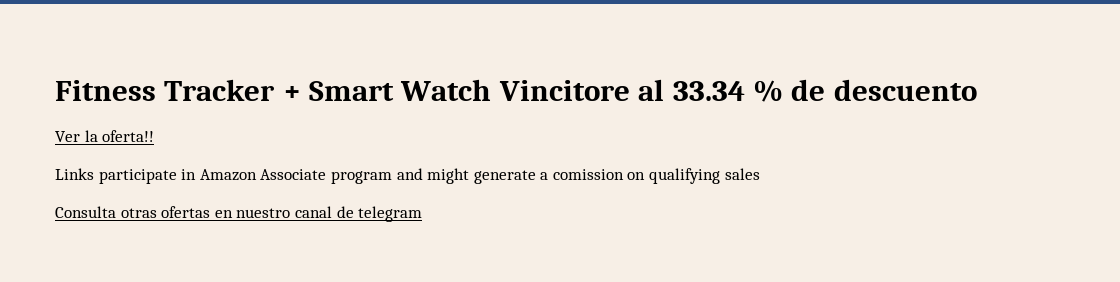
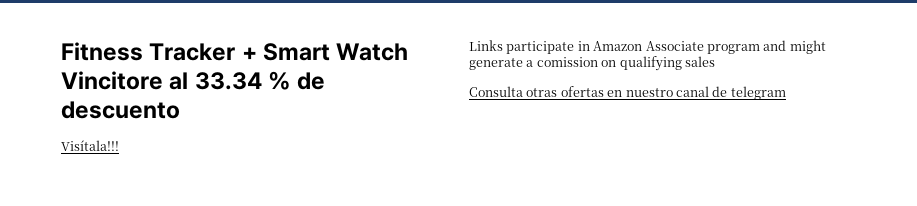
[55,130,155,142] Ver la oferta!! -> [61,140,119,151] Visítala!!!

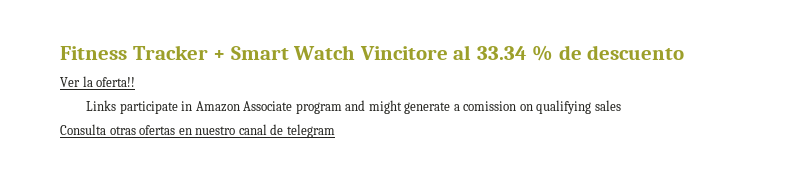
[61,140,119,151] Visítala!!! -> [60,76,136,87] Ver la oferta!!

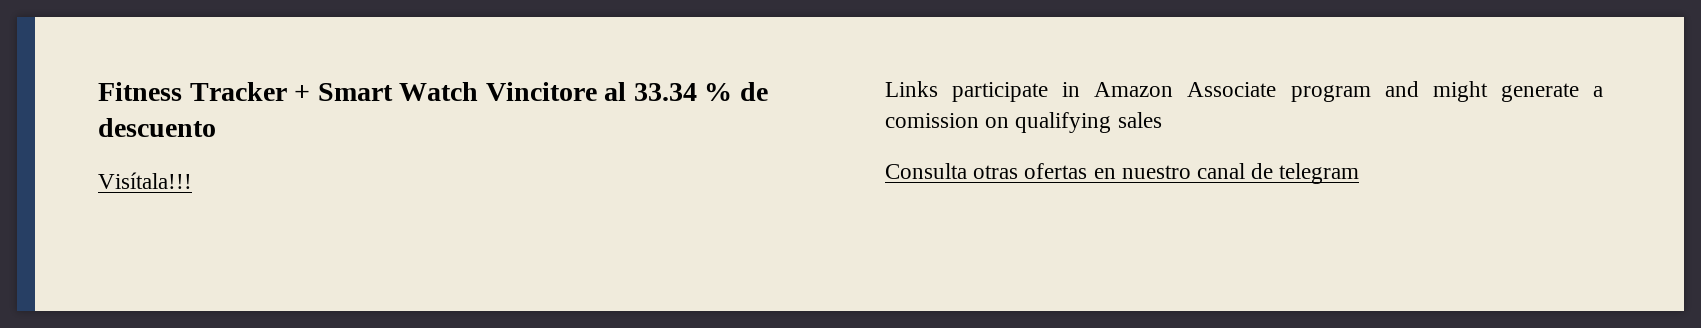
[60,76,136,87] Ver la oferta!! -> [98,172,192,189] Visítala!!!

